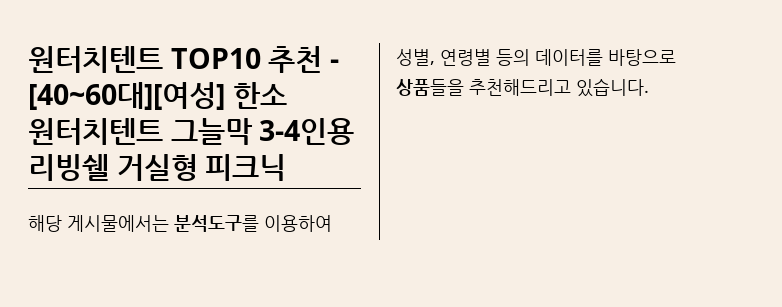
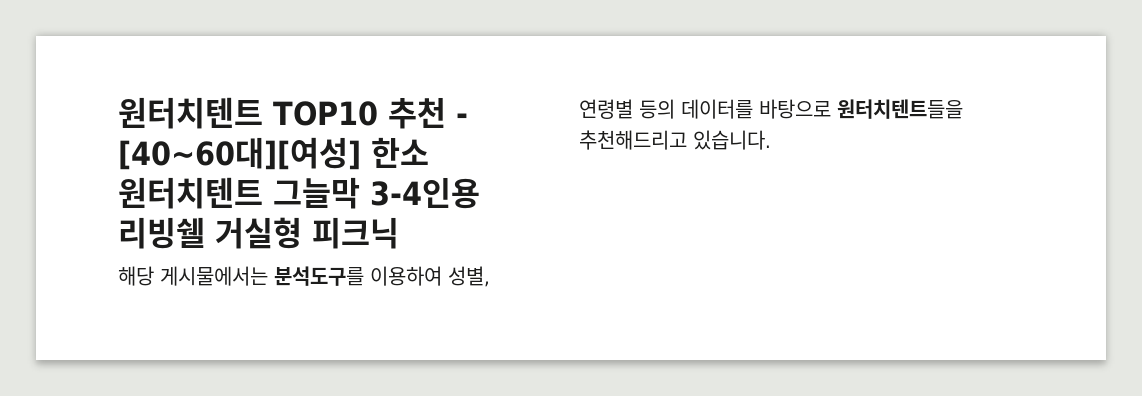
[396,79,464,96] 상품들을 -> [837,99,963,119] 원터치텐트들을

